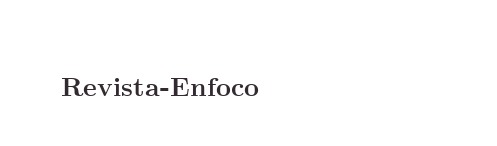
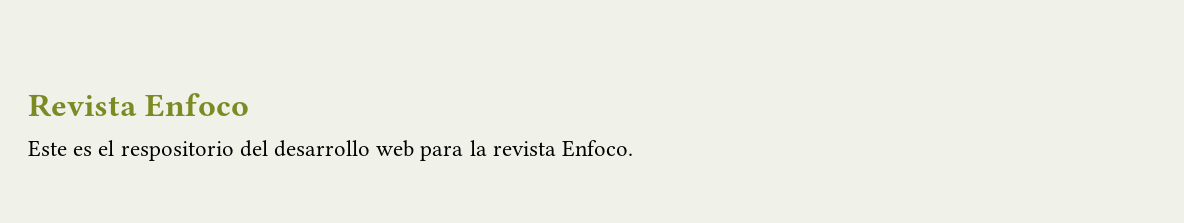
[61,78,259,96] Revista-Enfoco -> [28,93,249,117] [28,140,634,161] Revista Enfoco // Este es el respositorio del desarrollo web para la revista Enfoco.

